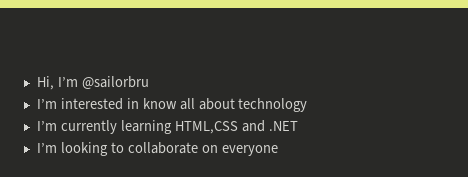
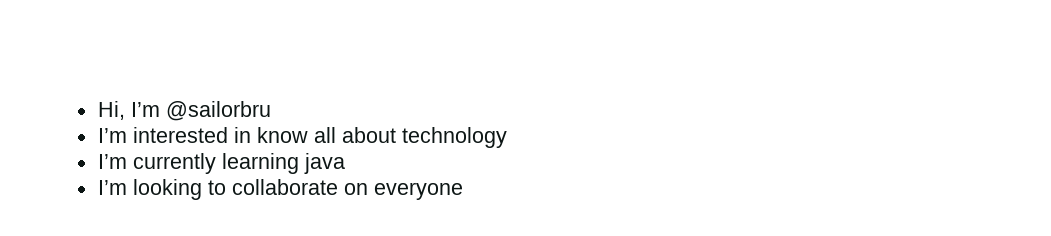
[174,120,298,134] HTML,CSS and .NET -> [303,153,345,174] java

